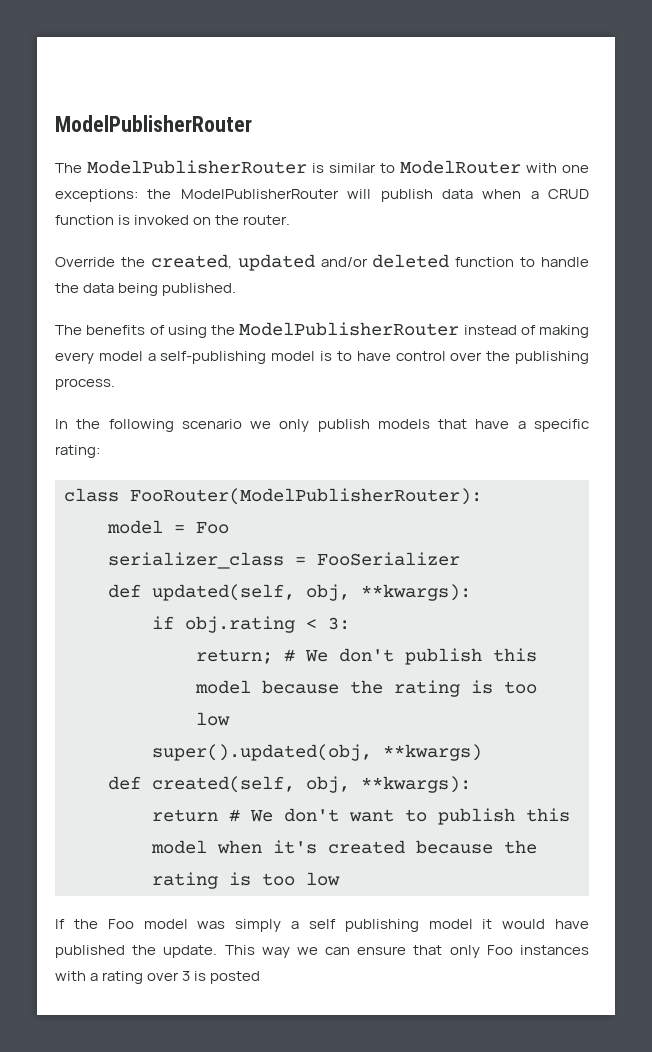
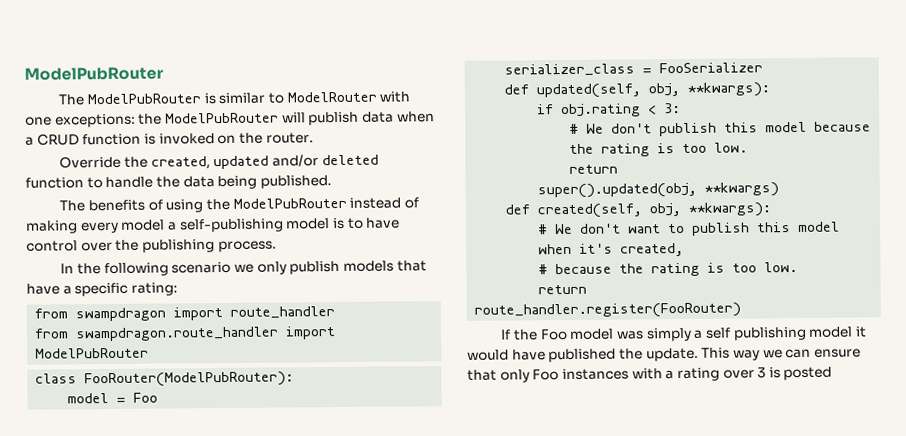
[55,115,252,132] [55,160,307,174] ModelPublisherRouter // The ModelPublisherRouter -> [24,66,164,81] [58,93,202,106] ModelPubRouter // The ModelPubRouter
[180,189,339,199] ModelPublisherRouter -> [164,112,279,124] ModelPubRouter
[239,322,460,336] ModelPublisherRouter -> [232,197,347,209] ModelPubRouter
(100, 451) none -> [34,306,336,322] [34,326,337,342] [35,347,150,359] // from swampdragon import route_handler // from swampdragon.route_handler import ModelPubRouter
[130,488,482,505] FooRouter(ModelPublisherRouter): -> [84,371,295,388] FooRouter(ModelPubRouter):
[196,649,273,664] return; -> (682, 108) none
[196,712,230,726] low -> [714,142,749,153] [569,164,619,174] low. // return
[152,809,218,822] return -> (772, 209) none
[328,840,537,854] [152,872,340,889] created because the rating is too low -> [620,242,685,257] [538,261,799,277] [538,284,588,295] [474,302,742,319] created, // # because the rating is too low. // return // route_handler.register(FooRouter)

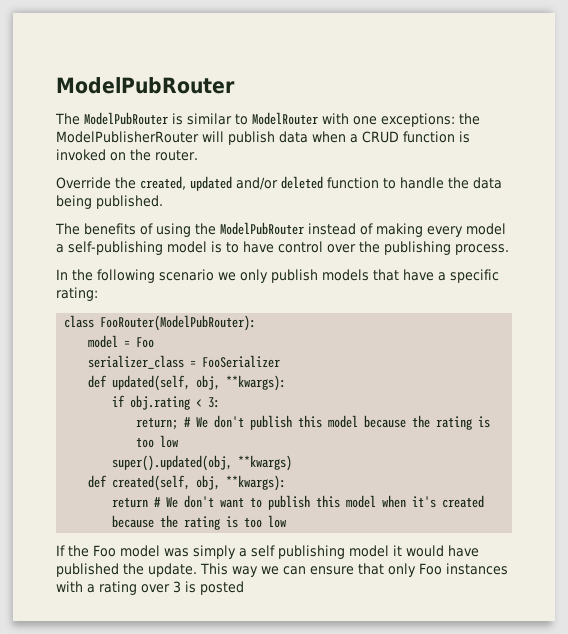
[164,112,279,124] ModelPubRouter -> [56,131,199,143] ModelPublisherRouter
[34,306,336,322] [34,326,337,342] [35,347,150,359] // from swampdragon import route_handler // from swampdragon.route_handler import ModelPubRouter -> (98, 294) none
(682, 108) none -> [136,417,179,430] return;
[714,142,749,153] [569,164,619,174] low. // return -> [160,435,179,448] low
(772, 209) none -> [112,497,149,508] return
[620,242,685,257] [538,261,799,277] [538,284,588,295] [474,302,742,319] created, // # because the rating is too low. // return // route_handler.register(FooRouter) -> [442,495,485,508] [112,515,287,530] created because the rating is too low

